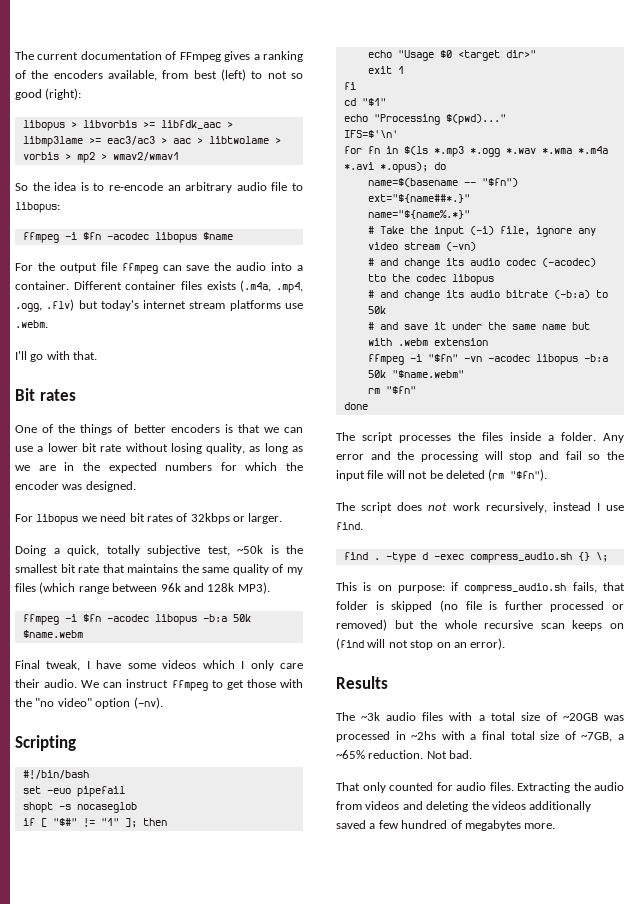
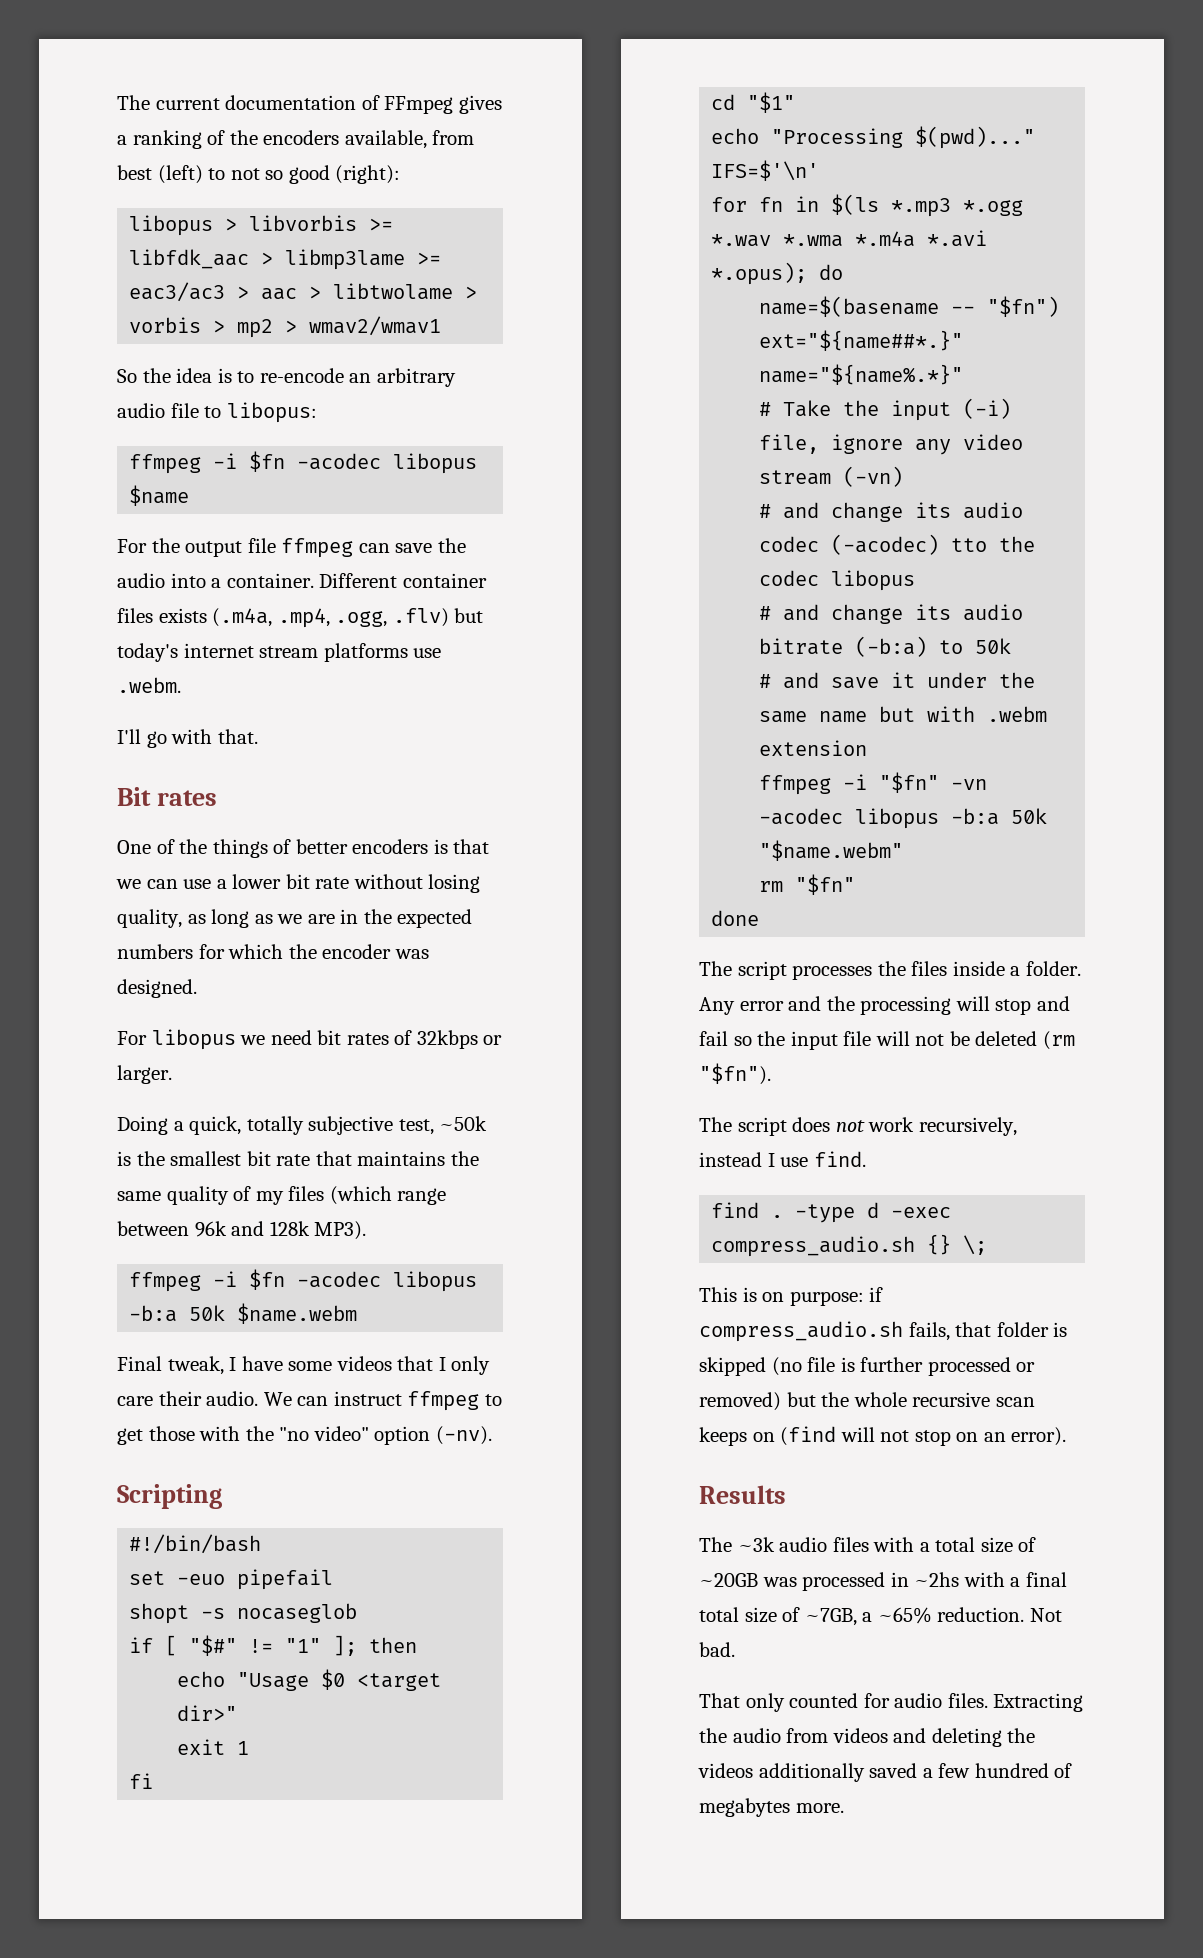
[202,660,235,669] which -> [397,1356,434,1371] that

